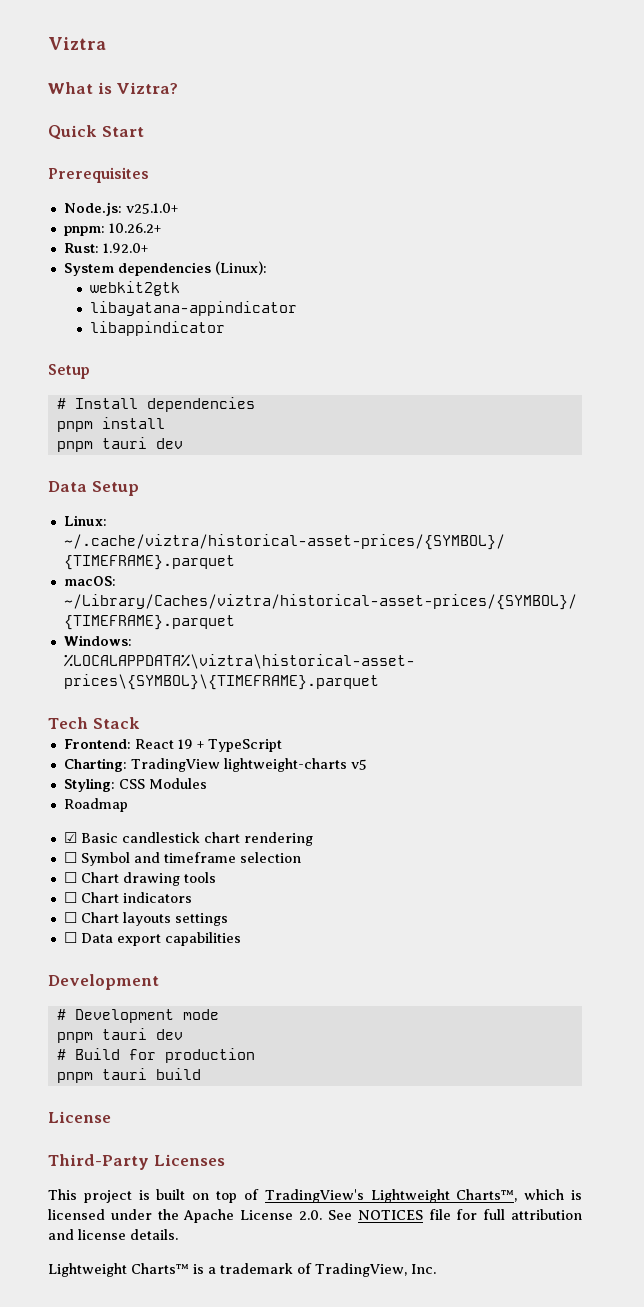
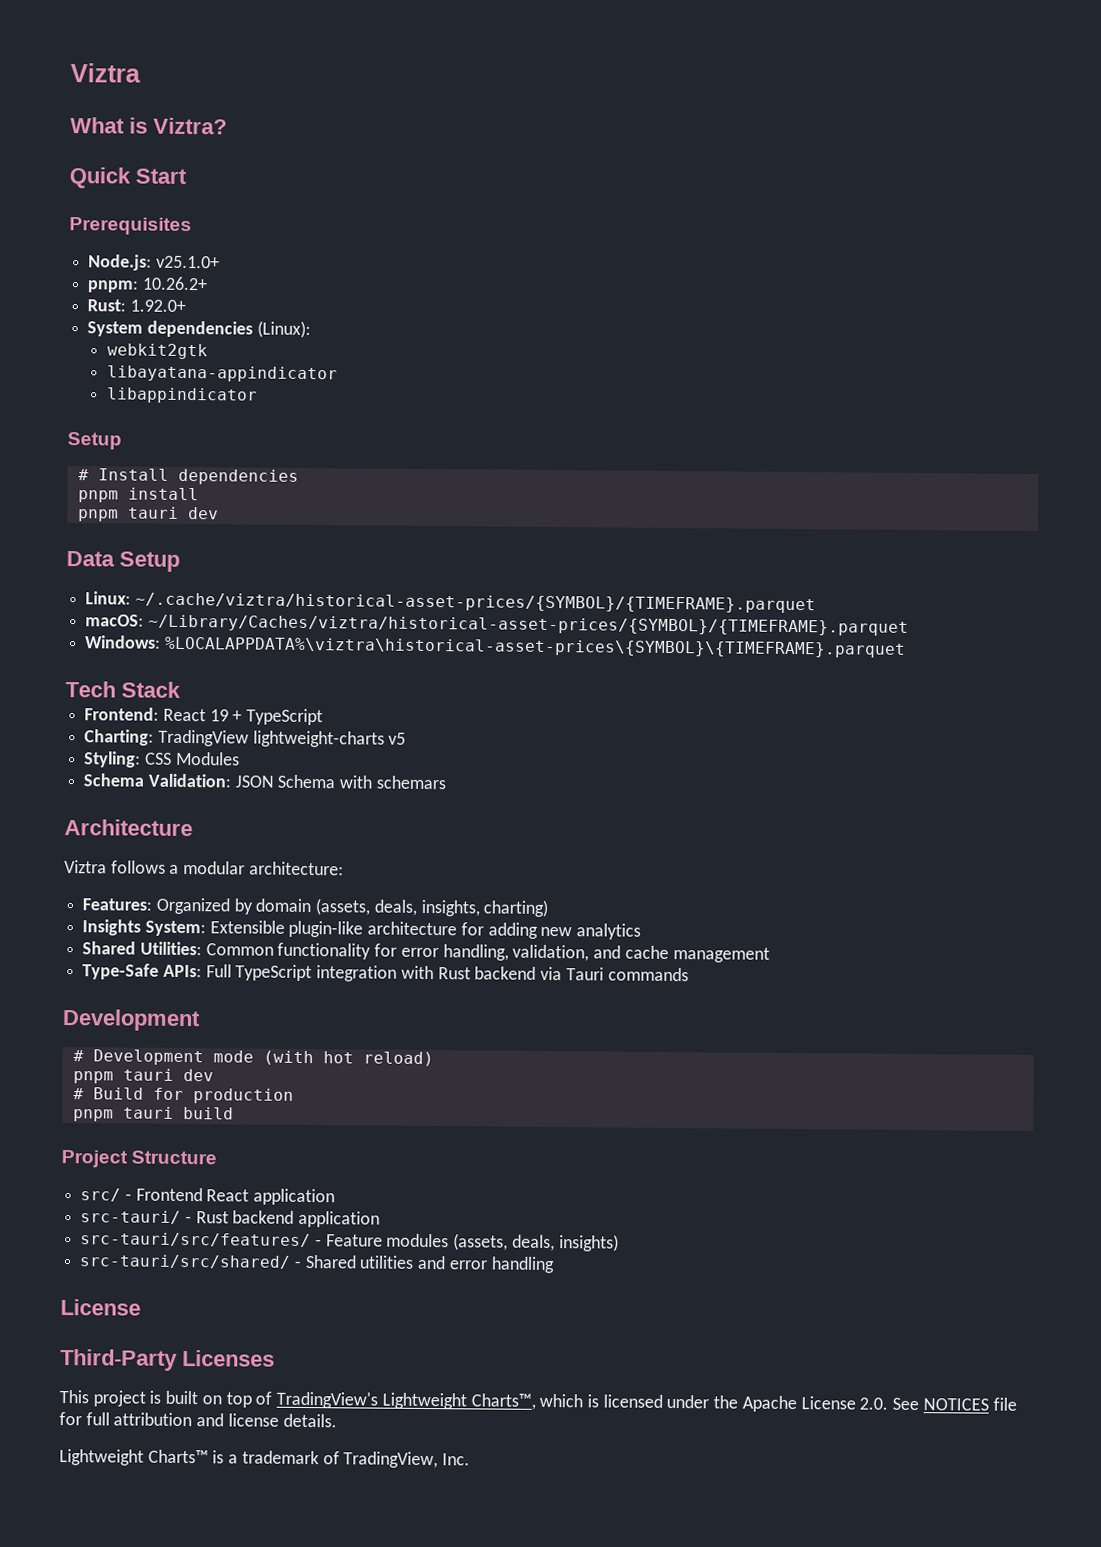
[63,798,128,812] [63,832,313,846] [63,852,301,866] [63,872,216,886] [63,892,192,903] [63,912,228,926] [63,932,241,946] Roadmap // ☑ Basic candlestick chart rendering // ☐ Symbol and timeframe selection // ☐ Chart drawing tools // ☐ Chart indicators // ☐ Chart layouts settings // ☐ Data export capabilities -> [83,773,446,790] [64,819,193,837] [64,860,344,876] [82,897,549,917] [82,919,642,940] [82,941,770,963] [82,963,689,982] Schema Validation: JSON Schema with schemars // Architecture // Viztra follows a modular architecture: // Features: Organized by domain (assets, deals, insights, charting) // Insights System: Extensible plugin-like architecture for adding new analytics // Shared Utilities: Common functionality for error handling, validation, and cache management // Type-Safe APIs: Full TypeScript integration with Rust backend via Tauri commands
(219, 1014) none -> [262,1050,434,1067] (with hot reload)
(201, 1074) none -> [61,1150,218,1168] [80,1187,336,1206] [80,1210,381,1228] [80,1232,619,1252] [79,1254,555,1274] // Project Structure // src/ - Frontend React application // src-tauri/ - Rust backend application // src-tauri/src/features/ - Feature modules (assets, deals, insights) // src-tauri/src/shared/ - Shared utilities and error handling

